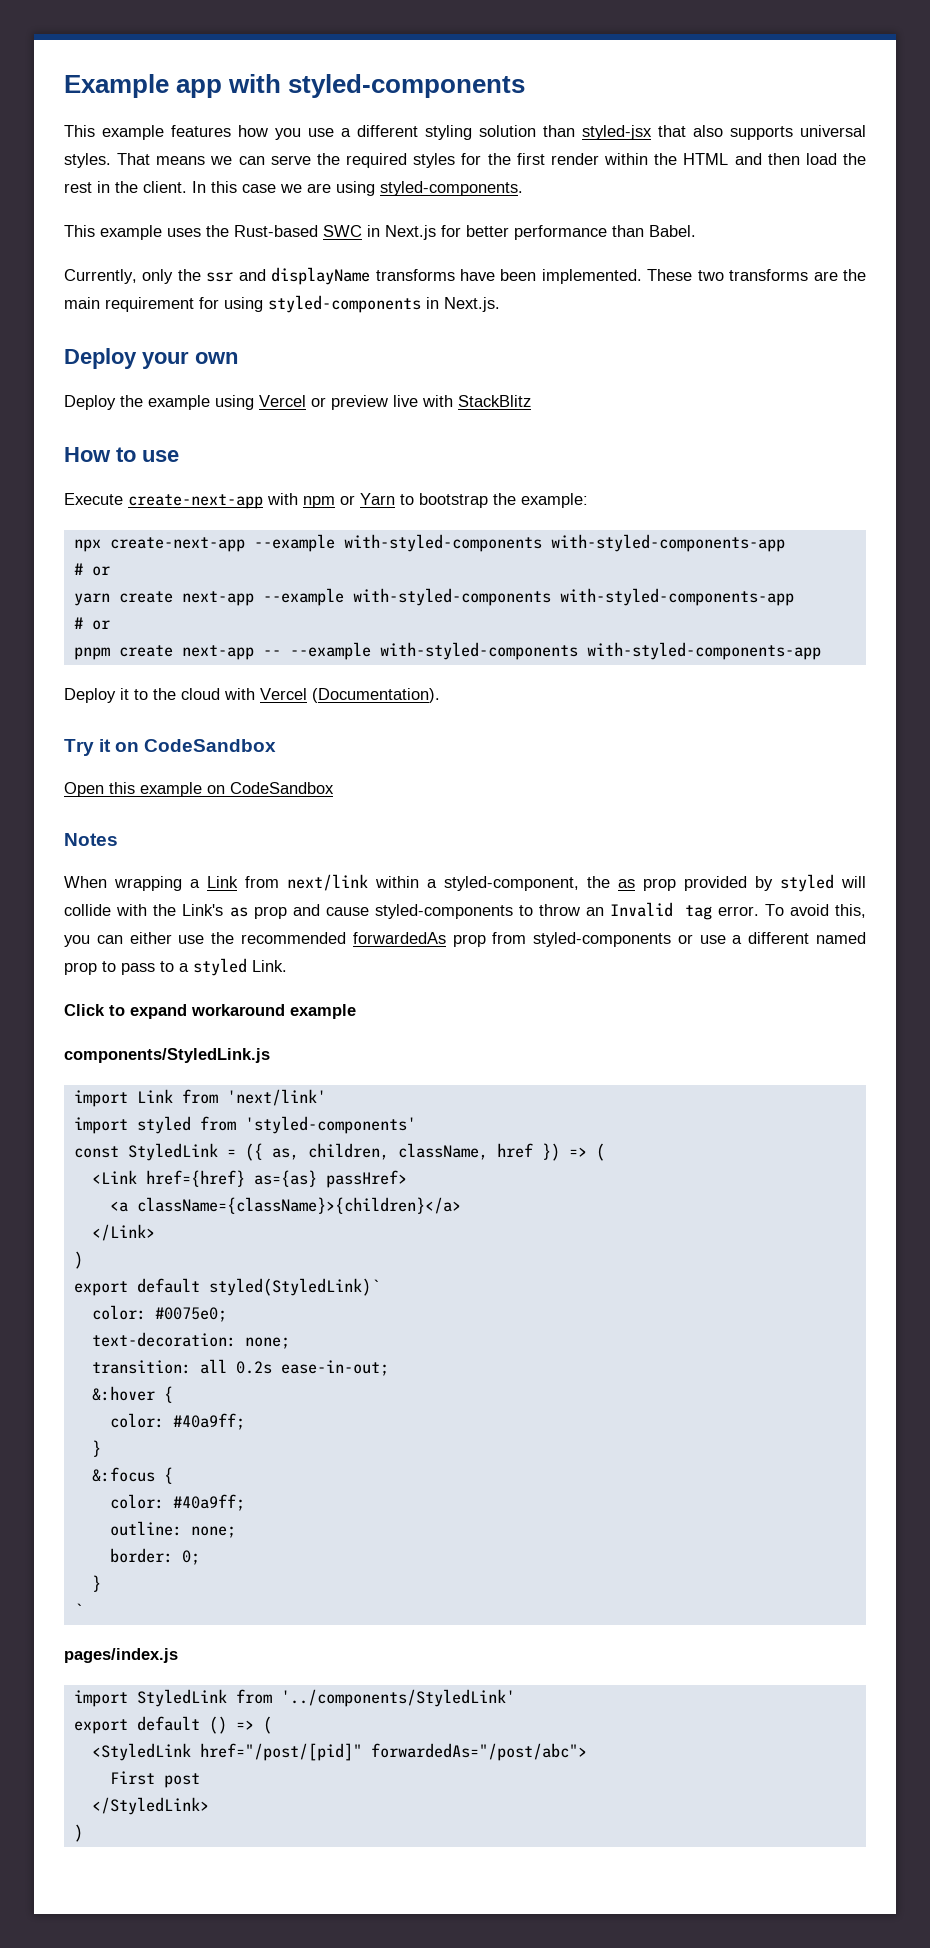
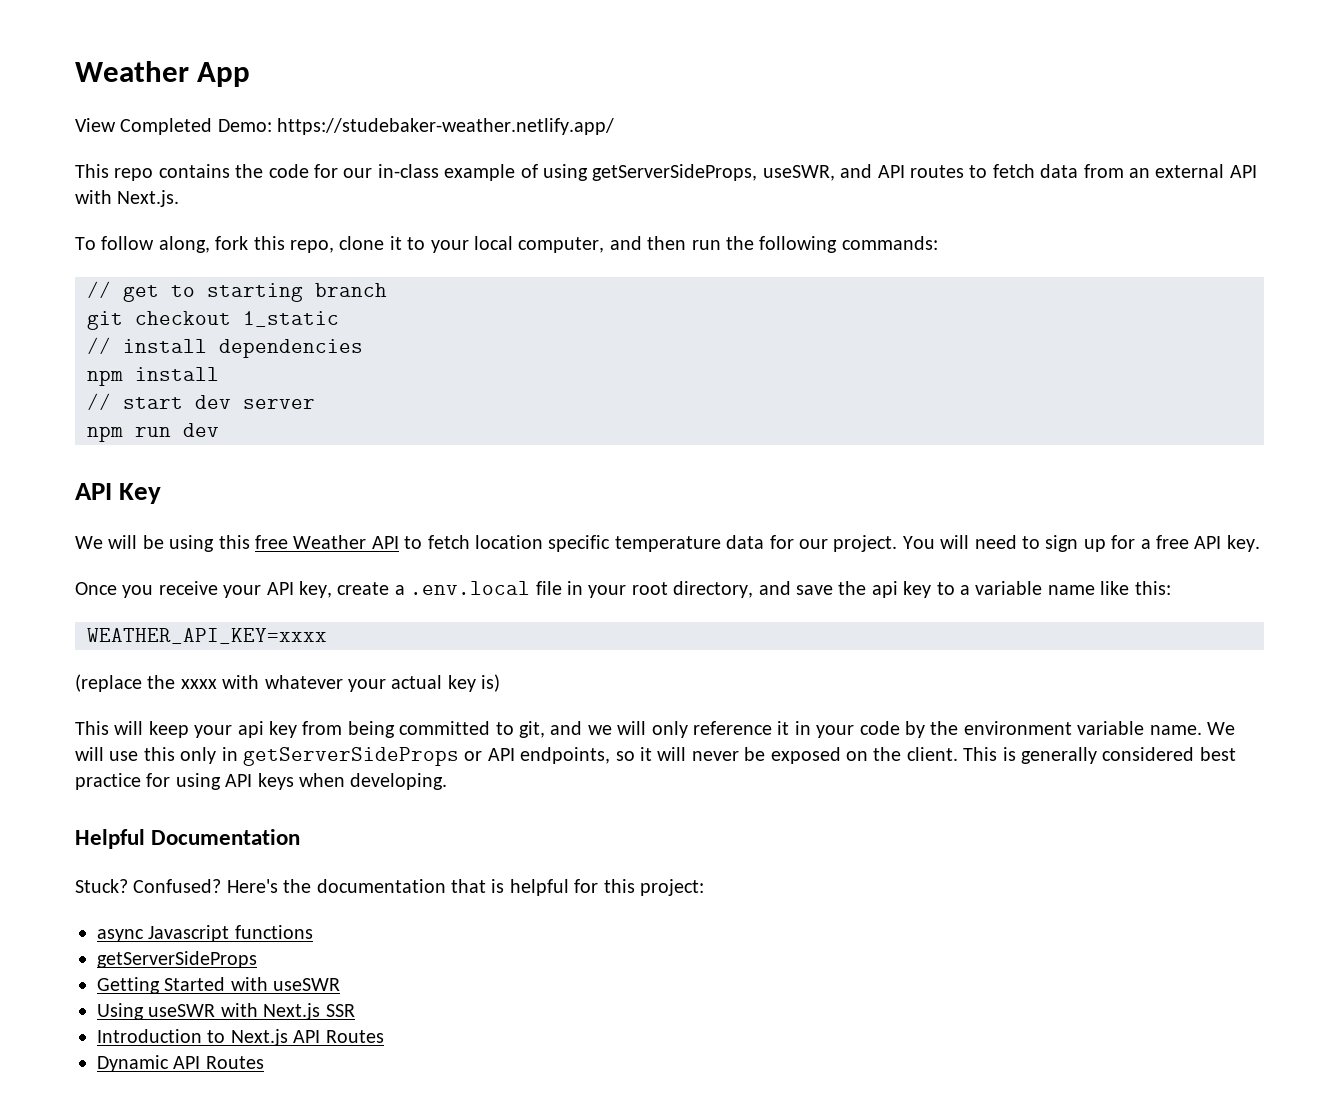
[64,74,526,98] [64,125,866,140] [64,153,866,168] [64,181,523,196] [64,225,696,240] [64,267,867,285] [64,295,500,313] [64,348,238,369] [64,395,531,410] [64,447,179,462] [64,493,588,509] [73,534,785,552] [73,563,110,576] [73,588,794,606] [73,617,110,630] [73,642,821,660] [64,688,440,703] [64,739,277,756] [64,782,334,797] [64,833,118,846] [64,874,866,892] [64,902,867,920] [64,932,867,947] [64,958,287,976] [64,1004,356,1019] [64,1048,270,1063] [73,1089,326,1107] [73,1116,416,1134] [73,1143,605,1161] [91,1170,407,1188] [109,1197,461,1214] [91,1224,155,1241] [73,1251,83,1269] [73,1278,380,1296] [91,1305,227,1322] [91,1332,290,1349] [91,1359,389,1376] [91,1386,173,1403] [109,1413,245,1430] [91,1440,101,1457] [91,1467,173,1484] [109,1494,245,1511] [109,1521,236,1538] [109,1548,200,1565] [91,1575,101,1592] [73,1603,83,1616] [64,1648,178,1663] [73,1689,515,1707] [73,1716,272,1734] [91,1743,587,1761] [109,1771,200,1788] [91,1797,209,1815] [73,1824,83,1842] Example app with styled-components // This example features how you use a different styling solution than styled-jsx that also supports universal styles. That means we can serve the required styles for the first render within the HTML and then load the rest in the client. In this case we are using styled-components. // This example uses the Rust-based SWC in Next.js for better performance than Babel. // Currently, only the ssr and displayName transforms have been implemented. These two transforms are the main requirement for using styled-components in Next.js. // Deploy your own // Deploy the example using Vercel or preview live with StackBlitz // How to use // Execute create-next-app with npm or Yarn to bootstrap the example: // npx create-next-app --example with-styled-components with-styled-components-app // # or // yarn create next-app --example with-styled-components with-styled-components-app // # or // pnpm create next-app -- --example with-styled-components with-styled-components-app // Deploy it to the cloud with Vercel (Documentation). // Try it on CodeSandbox // Open this example on CodeSandbox // Notes // When wrapping a Link from next/link within a styled-component, the as prop provided by styled will collide with the Link's as prop and cause styled-components to throw an Invalid tag error. To avoid this, you can either use the recommended forwardedAs prop from styled-components or use a different named prop to pass to a styled Link. // Click to expand workaround example // components/StyledLink.js // import Link from 'next/link' // import styled from 'styled-components' // const StyledLink = ({ as, children, className, href }) => ( // <Link href={href} as={as} passHref> // <a className={className}>{children}</a> // </Link> // ) // export default styled(StyledLink)` // color: #0075e0; // text-decoration: none; // transition: all 0.2s ease-in-out; // &:hover { // color: #40a9ff; // } // &:focus { // color: #40a9ff; // outline: none; // border: 0; // } // ` // pages/index.js // import StyledLink from '../components/StyledLink' // export default () => ( // <StyledLink href="/post/[pid]" forwardedAs="/post/abc"> // First post // </StyledLink> // ) -> [75,61,251,87] [75,118,615,135] [75,164,1257,181] [75,190,180,207] [75,236,938,253] [87,281,387,302] [87,311,339,330] [87,337,363,358] [87,367,219,386] [87,393,315,410] [87,423,219,442] [75,483,162,504] [75,535,1260,552] [75,581,1171,598] [87,628,327,644] [75,674,501,692] [75,721,1235,738] [75,747,1236,766] [75,773,448,790] [75,829,301,849] [75,879,704,896] [97,925,313,942] [97,951,257,968] [97,977,341,994] [97,1003,355,1020] [97,1029,384,1046] [97,1055,264,1072] Weather App // View Completed Demo: https://studebaker-weather.netlify.app/ // This repo contains the code for our in-class example of using getServerSideProps, useSWR, and API routes to fetch data from an external API with Next.js. // To follow along, fork this repo, clone it to your local computer, and then run the following commands: // // get to starting branch // git checkout 1_static // // install dependencies // npm install // // start dev server // npm run dev // API Key // We will be using this free Weather API to fetch location specific temperature data for our project. You will need to sign up for a free API key. // Once you receive your API key, create a .env.local file in your root directory, and save the api key to a variable name like this: // WEATHER_API_KEY=xxxx // (replace the xxxx with whatever your actual key is) // This will keep your api key from being committed to git, and we will only reference it in your code by the environment variable name. We will use this only in getServerSideProps or API endpoints, so it will never be exposed on the client. This is generally considered best practice for using API keys when developing. // Helpful Documentation // Stuck? Confused? Here's the documentation that is helpful for this project: // async Javascript functions // getServerSideProps // Getting Started with useSWR // Using useSWR with Next.js SSR // Introduction to Next.js API Routes // Dynamic API Routes

